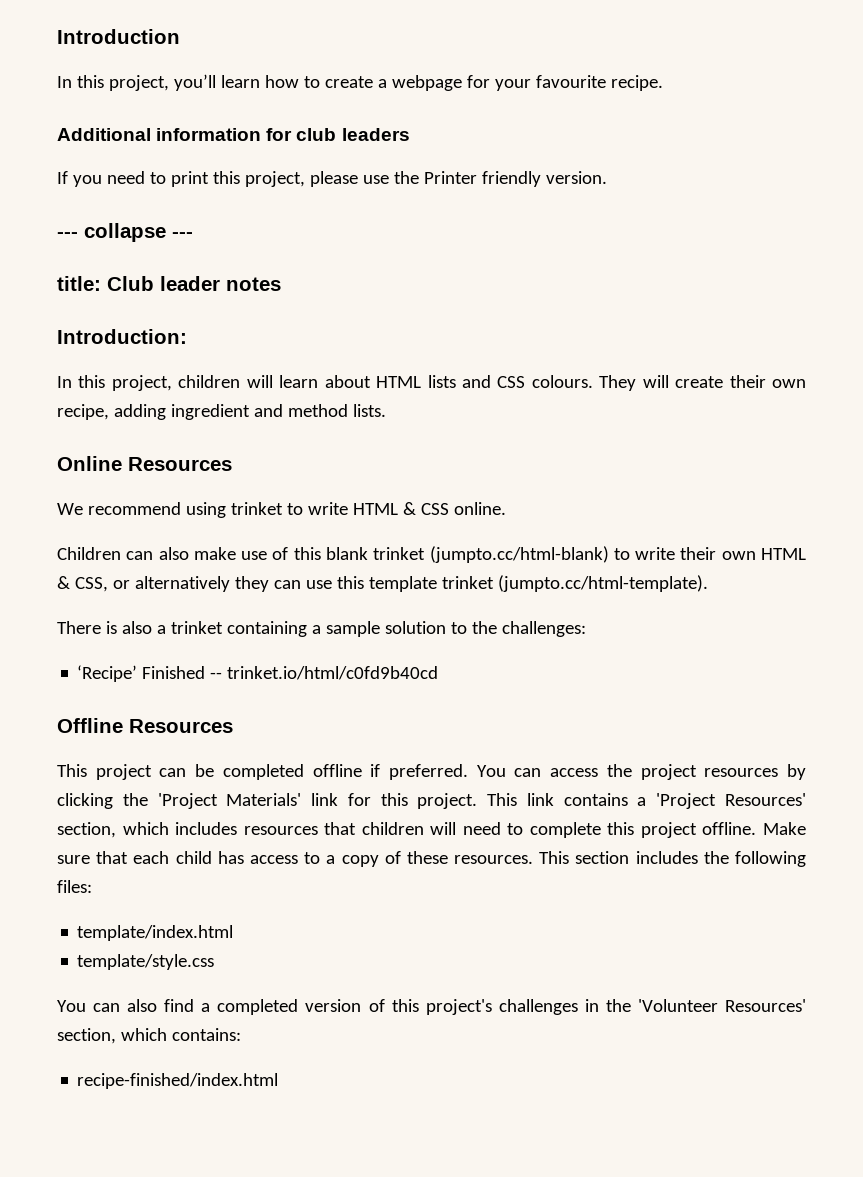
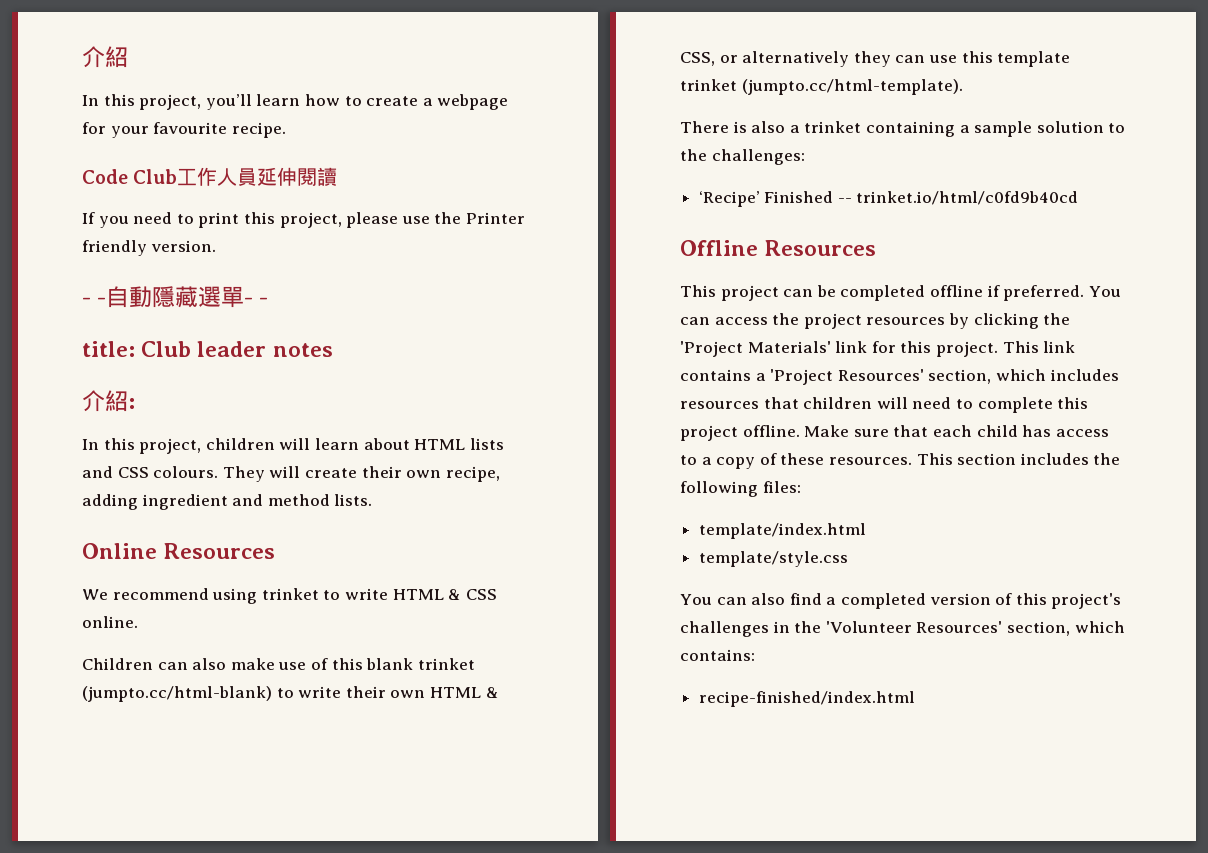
[57,29,180,44] Introduction -> [82,46,128,68] 介紹
[57,128,410,141] Additional information for club leaders -> [82,167,338,186] Code Club工作人員延伸閱讀
[57,223,193,242] --- collapse --- -> [82,286,269,308] - -自動隱藏選單- -
[57,329,187,344] Introduction: -> [82,390,135,412] 介紹:

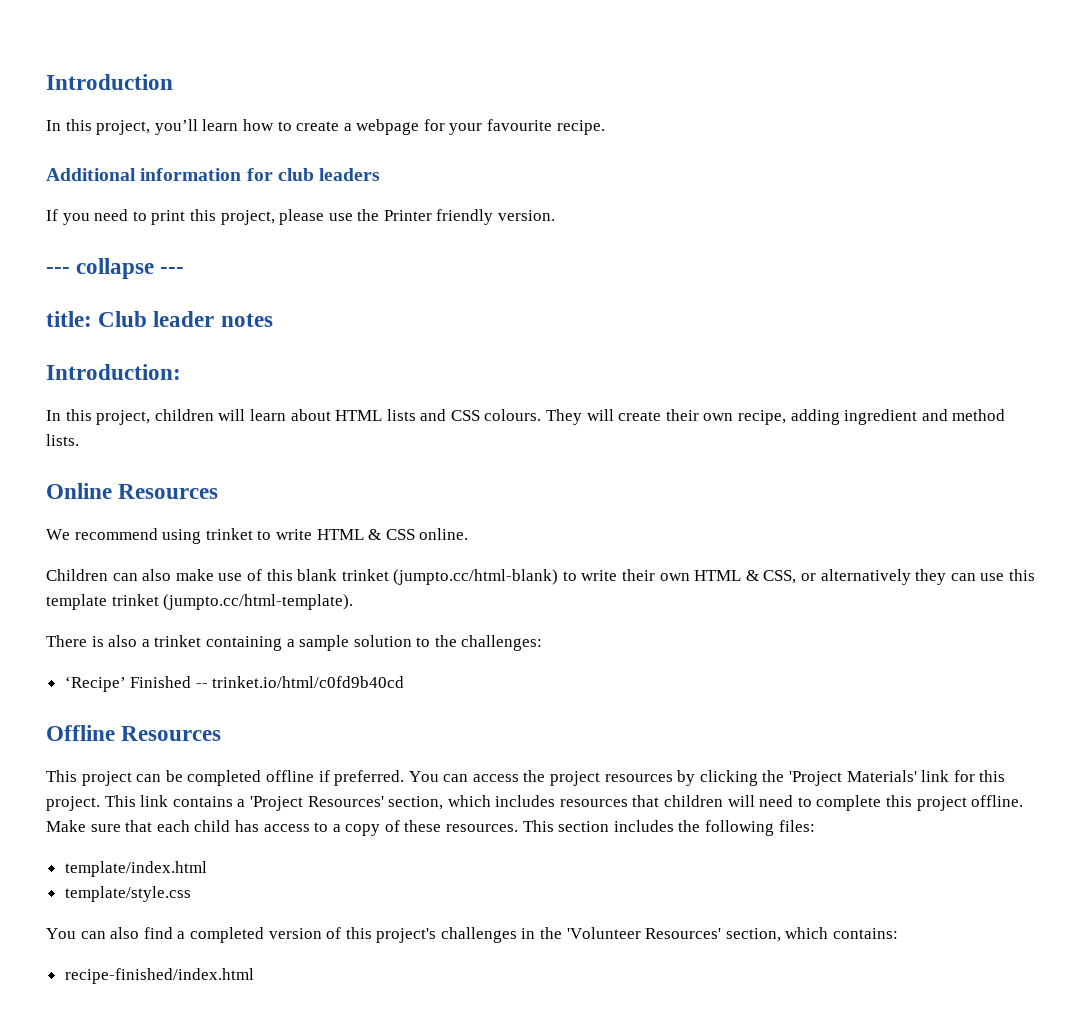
[82,46,128,68] 介紹 -> [46,74,173,90] Introduction
[82,167,338,186] Code Club工作人員延伸閱讀 -> [46,168,381,181] Additional information for club leaders
[82,286,269,308] - -自動隱藏選單- - -> [46,258,185,279] --- collapse ---
[82,390,135,412] 介紹: -> [46,364,181,380] Introduction:

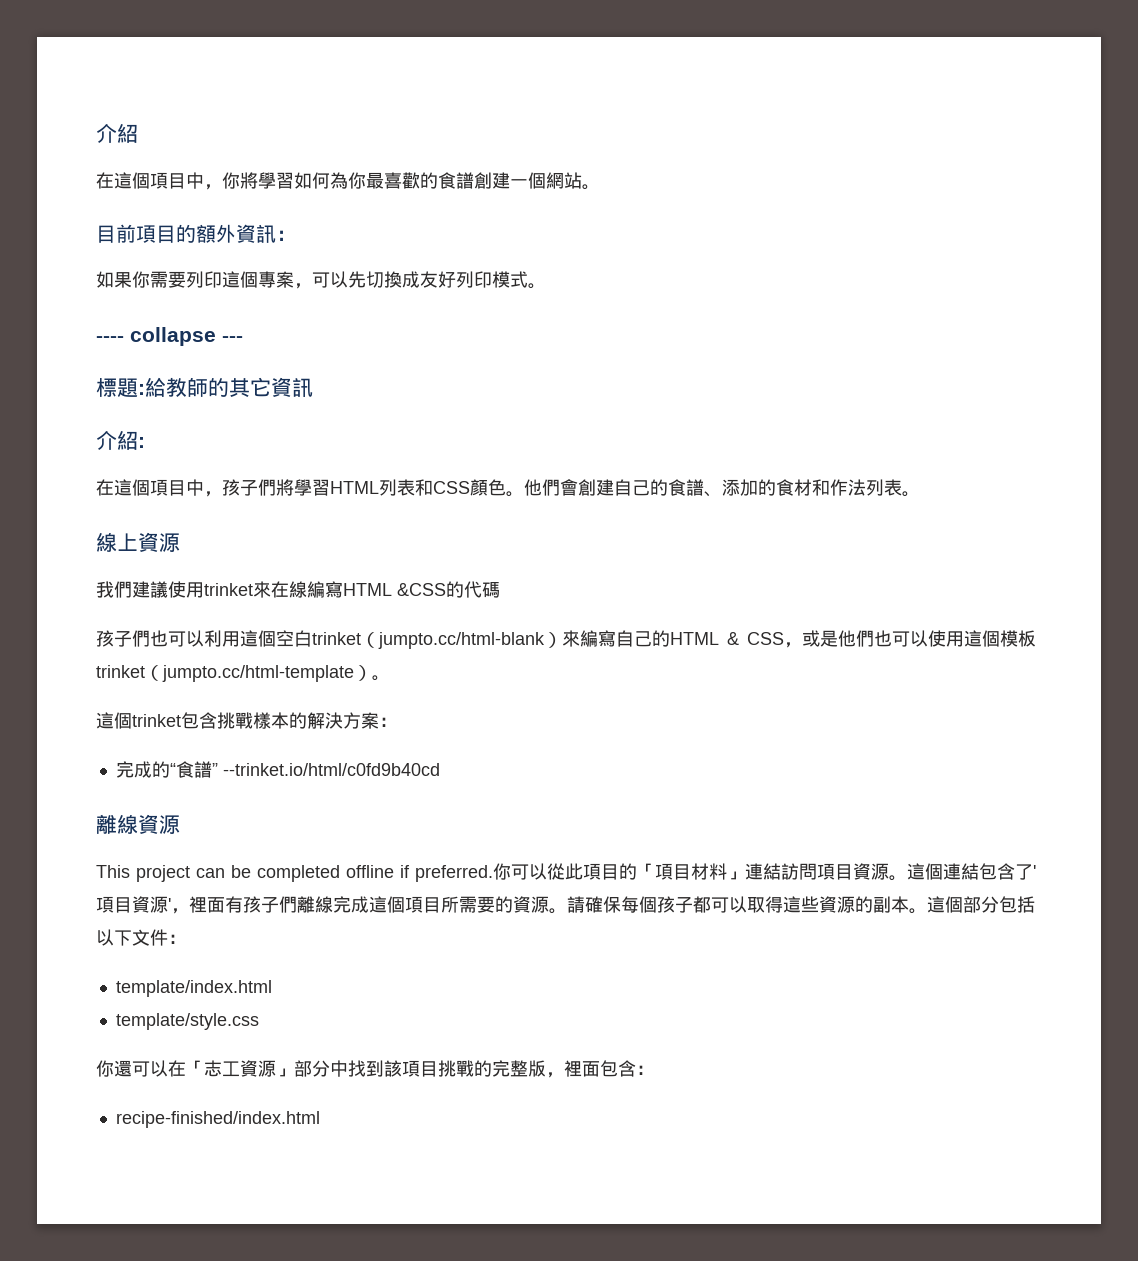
[46,74,173,90] [46,119,605,135] [46,168,381,181] [46,209,556,225] [46,258,185,279] [46,311,273,327] [46,364,181,380] [46,409,1006,425] [46,434,79,446] [46,483,219,499] [46,528,469,544] [46,569,1035,585] [46,594,354,610] [46,635,543,651] [64,676,405,692] [46,725,222,741] Introduction // In this project, you’ll learn how to create a webpage for your favourite recipe. // Additional information for club leaders // If you need to print this project, please use the Printer friendly version. // --- collapse --- // title: Club leader notes // Introduction: // In this project, children will learn about HTML lists and CSS colours. They will create their own recipe, adding ingredient and method lists. // Online Resources // We recommend using trinket to write HTML & CSS online. // Children can also make use of this blank trinket (jumpto.cc/html-blank) to write their own HTML & CSS, or alternatively they can use this template trinket (jumpto.cc/html-template). // There is also a trinket containing a sample solution to the challenges: // ‘Recipe’ Finished -- trinket.io/html/c0fd9b40cd // Offline Resources -> [96,124,138,143] [96,172,600,190] [96,224,296,243] [96,271,546,289] [96,327,243,346] [96,377,313,398] [96,431,145,450] [96,479,920,497] [96,532,180,552] [96,581,500,598] [96,630,1036,649] [96,665,390,682] [96,712,397,729] [115,761,440,778] [96,814,180,834] 介紹 // 在這個項目中，你將學習如何為你最喜歡的食譜創建一個網站。 // 目前項目的額外資訊： // 如果你需要列印這個專案，可以先切換成友好列印模式。 // ---- collapse --- // 標題:給教師的其它資訊 // 介紹: // 在這個項目中，孩子們將學習HTML列表和CSS顏色。他們會創建自己的食譜、添加的食材和作法列表。 // 線上資源 // 我們建議使用trinket來在線編寫HTML &CSS的代碼 // 孩子們也可以利用這個空白trinket（jumpto.cc/html-blank）來編寫自己的HTML & CSS，或是他們也可以使用這個模板trinket（jumpto.cc/html-template）。 // 這個trinket包含挑戰樣本的解決方案： // 完成的“食譜” --trinket.io/html/c0fd9b40cd // 離線資源
[408,770,1006,786] [46,795,1024,811] [46,820,815,836] [64,861,207,877] [64,886,191,902] [46,927,899,943] You can access the project resources by clicking the 'Project Materials' link for this project. This link contains a 'Project Resources' section, which includes resources that children will need to complete this project offline. Make sure that each child has access to a copy of these resources. This section includes the following files: // template/index.html // template/style.css // You can also find a completed version of this project's challenges in the 'Volunteer Resources' section, which contains: -> [493,863,1036,881] [96,896,1035,914] [96,929,186,946] [115,980,272,997] [115,1013,259,1030] [96,1060,654,1078] 你可以從此項目的「項目材料」連結訪問項目資源。這個連結包含了'項目資源'，裡面有孩子們離線完成這個項目所需要的資源。請確保每個孩子都可以取得這些資源的副本。這個部分包括以下文件： // template/index.html // template/style.css // 你還可以在「志工資源」部分中找到該項目挑戰的完整版，裡面包含：

